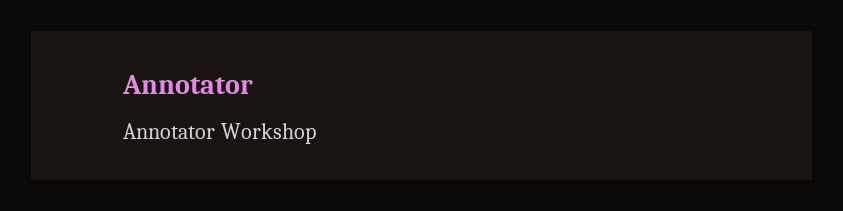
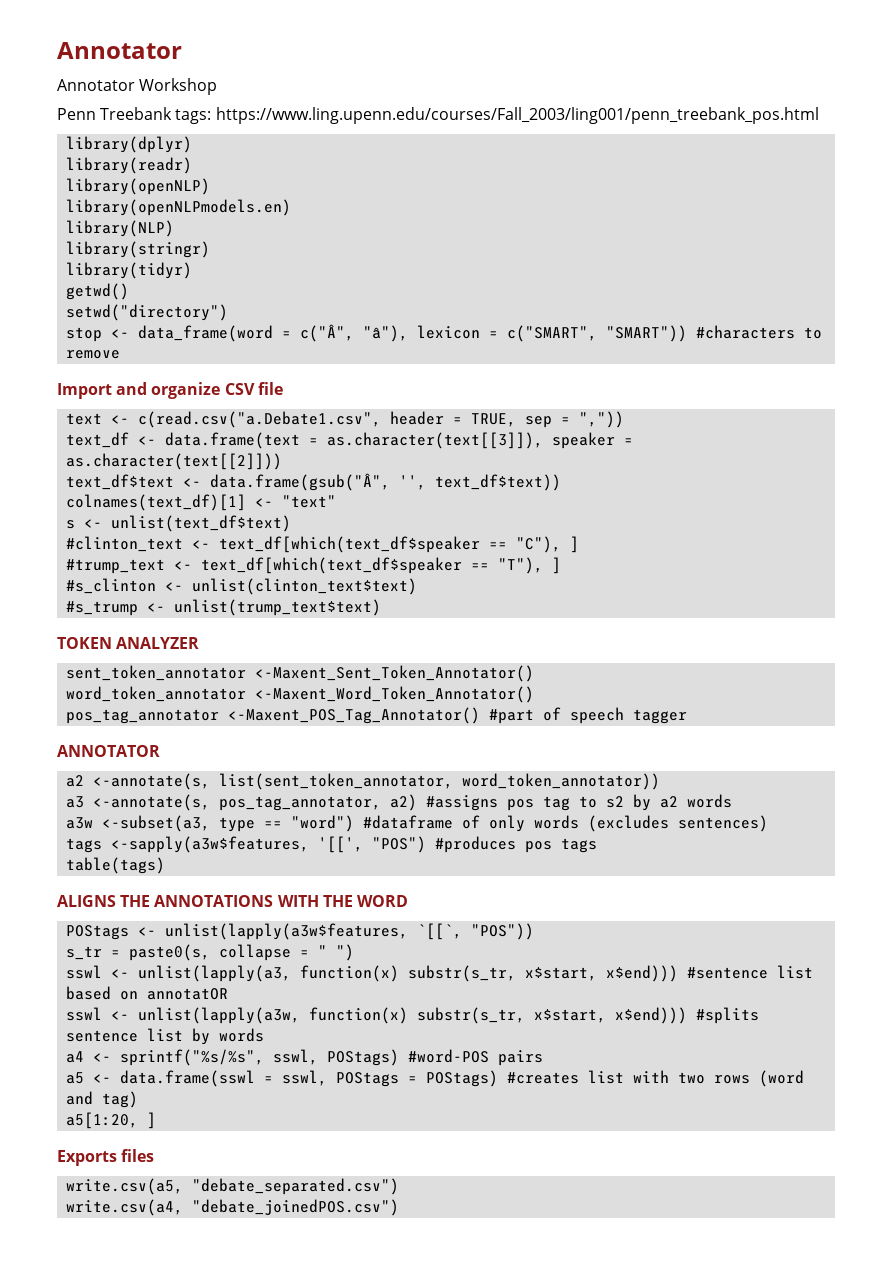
(316, 133) none -> [57,107,819,124] [66,136,193,153] [66,157,193,174] [66,178,211,195] [66,199,292,216] [66,220,175,237] [66,241,211,258] [66,262,193,279] [66,283,130,300] [66,304,229,321] [66,324,823,342] [66,350,121,359] [57,382,283,399] [66,411,625,428] [66,432,634,449] [66,453,283,470] [66,473,562,491] [66,494,337,511] [66,515,292,532] [66,536,580,553] [66,557,562,574] [66,578,418,595] [66,599,382,616] [57,637,200,649] [66,665,535,682] [66,686,535,703] [66,707,688,724] [57,745,160,757] [66,773,661,790] [66,794,733,811] [66,815,769,832] [66,836,598,853] [66,857,166,874] [57,895,408,907] [66,923,535,940] [66,944,355,961] [66,965,814,982] [66,986,229,1000] [66,1007,760,1024] [66,1028,265,1045] [66,1049,544,1066] [66,1070,805,1087] [66,1091,139,1108] [66,1112,157,1129] [57,1149,155,1166] [66,1178,400,1195] [66,1199,400,1216] // Penn Treebank tags: https://www.ling.upenn.edu/courses/Fall_2003/ling001/penn_treebank_pos.html // library(dplyr) // library(readr) // library(openNLP) // library(openNLPmodels.en) // library(NLP) // library(stringr) // library(tidyr) // getwd() // setwd("directory") // stop <- data_frame(word = c("Â", "â"), lexicon = c("SMART", "SMART")) #characters to remove // Import and organize CSV file // text <- c(read.csv("a.Debate1.csv", header = TRUE, sep = ",")) // text_df <- data.frame(text = as.character(text[[3]]), speaker = as.character(text[[2]])) // text_df$text <- data.frame(gsub("Â", '', text_df$text)) // colnames(text_df)[1] <- "text" // s <- unlist(text_df$text) // #clinton_text <- text_df[which(text_df$speaker == "C"), ] // #trump_text <- text_df[which(text_df$speaker == "T"), ] // #s_clinton <- unlist(clinton_text$text) // #s_trump <- unlist(trump_text$text) // TOKEN ANALYZER // sent_token_annotator <-Maxent_Sent_Token_Annotator() // word_token_annotator <-Maxent_Word_Token_Annotator() // pos_tag_annotator <-Maxent_POS_Tag_Annotator() #part of speech tagger // ANNOTATOR // a2 <-annotate(s, list(sent_token_annotator, word_token_annotator)) // a3 <-annotate(s, pos_tag_annotator, a2) #assigns pos tag to s2 by a2 words // a3w <-subset(a3, type == "word") #dataframe of only words (excludes sentences) // tags <-sapply(a3w$features, '[[', "POS") #produces pos tags // table(tags) // ALIGNS THE ANNOTATIONS WITH THE WORD // POStags <- unlist(lapply(a3w$features, `[[`, "POS")) // s_tr = paste0(s, collapse = " ") // sswl <- unlist(lapply(a3, function(x) substr(s_tr, x$start, x$end))) #sentence list based on annotatOR // sswl <- unlist(lapply(a3w, function(x) substr(s_tr, x$start, x$end))) #splits sentence list by words // a4 <- sprintf("%s/%s", sswl, POStags) #word-POS pairs // a5 <- data.frame(sswl = sswl, POStags = POStags) #creates list with two rows (word and tag) // a5[1:20, ] // Exports files // write.csv(a5, "debate_separated.csv") // write.csv(a4, "debate_joinedPOS.csv")

